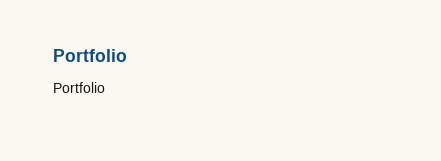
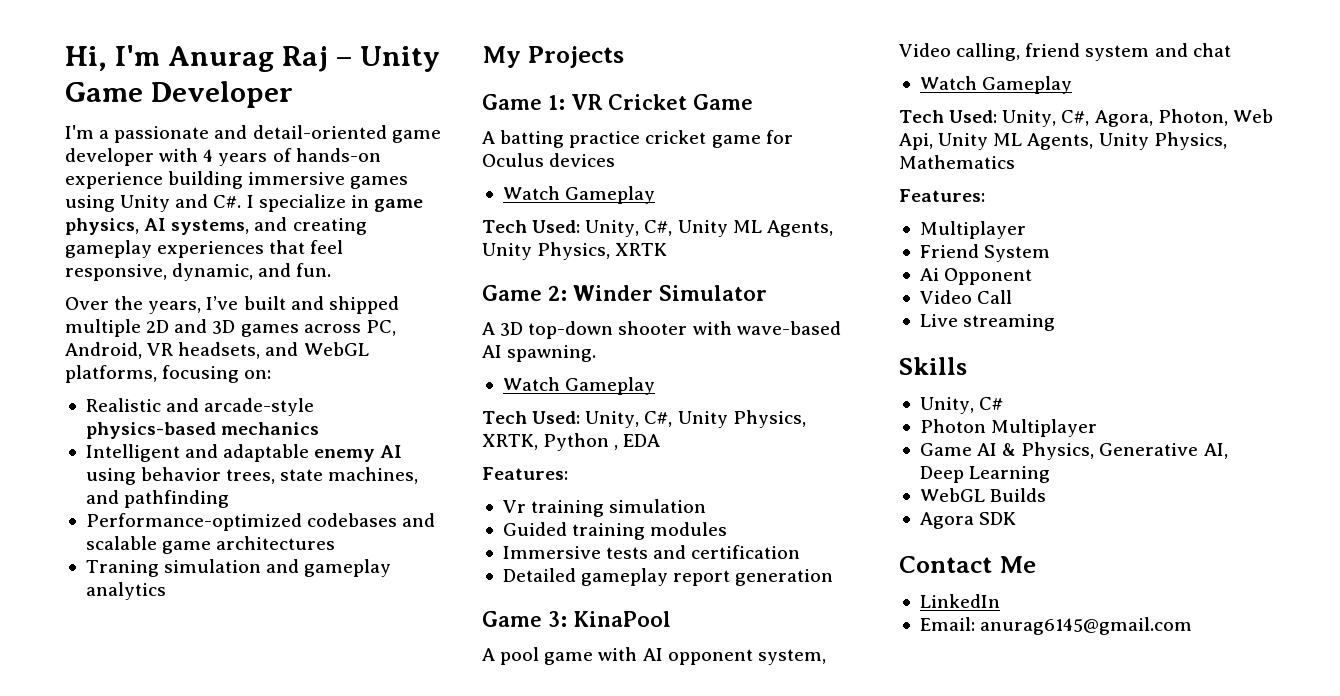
[53,49,127,62] [53,82,105,93] Portfolio // Portfolio -> [65,45,440,72] [65,81,293,108] [65,125,441,143] [65,148,381,166] [65,171,409,189] [65,194,423,212] [65,217,367,235] [65,240,344,258] [65,263,332,281] [65,296,399,314] [65,319,396,337] [65,342,369,359] [65,365,272,383] [85,398,315,416] [85,422,320,439] [85,444,403,462] [85,467,419,485] [85,490,230,508] [85,513,436,531] [85,536,336,554] [85,559,392,577] [85,582,166,600] [482,46,624,68] [482,94,753,110] [482,130,793,148] [482,153,616,167] [502,186,656,204] [482,220,833,237] [482,242,668,260] [482,285,767,301] [482,321,841,339] [482,345,597,362] [502,377,656,395] [482,410,806,428] [482,433,661,451] [482,467,568,480] [502,499,707,517] [502,522,728,540] [502,545,801,559] [502,568,834,586] [482,611,671,627] [482,647,826,665] [899,43,1231,61] [919,76,1073,94] [899,109,1273,127] [899,132,1227,150] [899,155,1015,169] [899,189,985,202] [919,221,1026,239] [919,244,1051,262] [919,268,1033,285] [919,290,1013,304] [919,314,1056,331] [899,357,967,375] [919,397,1004,414] [919,419,1098,437] [919,442,1228,460] [919,466,1051,483] [919,488,1047,502] [919,512,1017,529] [899,556,1036,573] [919,594,1000,608] [919,617,1193,635] Hi, I'm Anurag Raj – Unity Game Developer // I'm a passionate and detail-oriented game developer with 4 years of hands-on experience building immersive games using Unity and C#. I specialize in game physics, AI systems, and creating gameplay experiences that feel responsive, dynamic, and fun. // Over the years, I’ve built and shipped multiple 2D and 3D games across PC, Android, VR headsets, and WebGL platforms, focusing on: // Realistic and arcade-style physics-based mechanics // Intelligent and adaptable enemy AI using behavior trees, state machines, and pathfinding // Performance-optimized codebases and scalable game architectures // Traning simulation and gameplay analytics // My Projects // Game 1: VR Cricket Game // A batting practice cricket game for Oculus devices // Watch Gameplay // Tech Used: Unity, C#, Unity ML Agents, Unity Physics, XRTK // Game 2: Winder Simulator // A 3D top-down shooter with wave-based AI spawning. // Watch Gameplay // Tech Used: Unity, C#, Unity Physics, XRTK, Python , EDA // Features: // Vr training simulation // Guided training modules // Immersive tests and certification // Detailed gameplay report generation // Game 3: KinaPool // A pool game with AI opponent system, Video calling, friend system and chat // Watch Gameplay // Tech Used: Unity, C#, Agora, Photon, Web Api, Unity ML Agents, Unity Physics, Mathematics // Features: // Multiplayer // Friend System // Ai Opponent // Video Call // Live streaming // Skills // Unity, C# // Photon Multiplayer // Game AI & Physics, Generative AI, Deep Learning // WebGL Builds // Agora SDK // Contact Me // LinkedIn // Email: anurag6145@gmail.com

